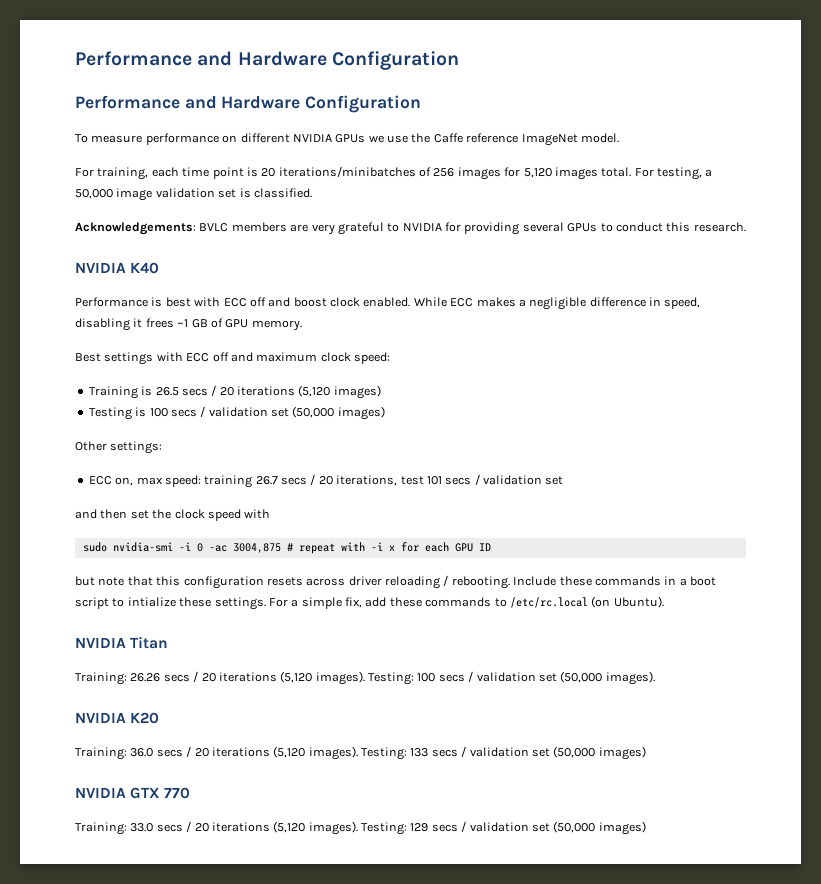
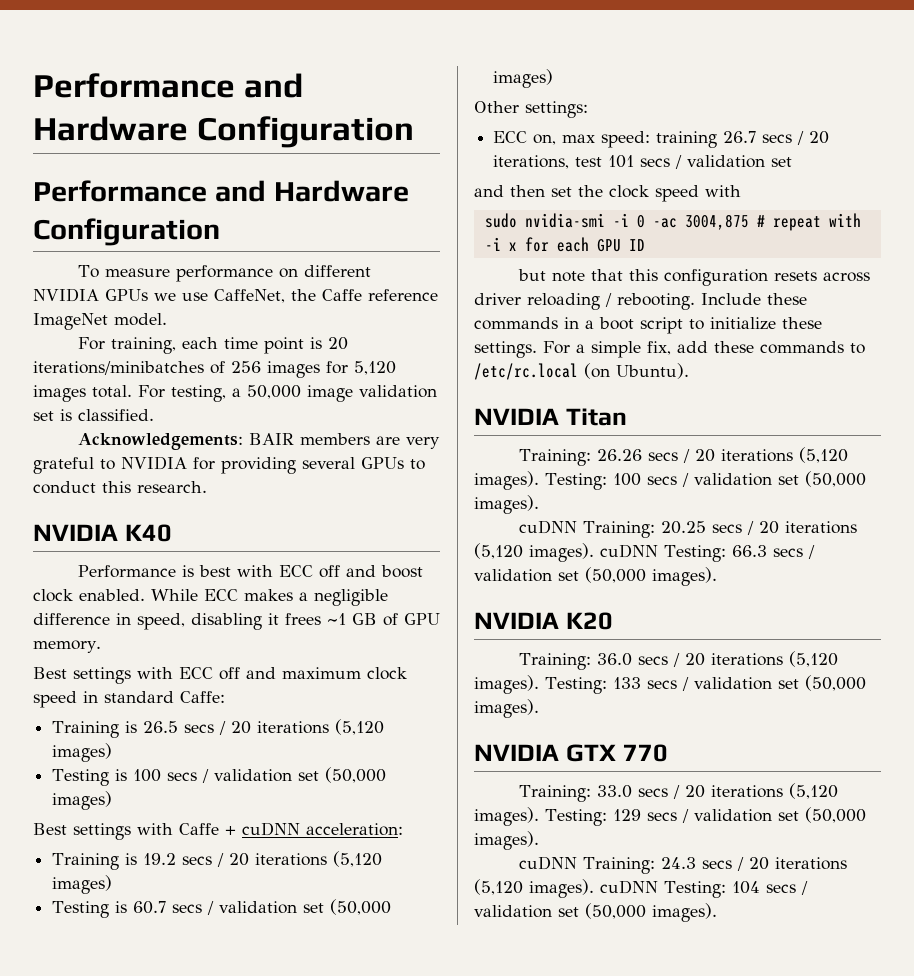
(408, 139) none -> [214,289,285,303] CaffeNet,
[199,223,229,232] BVLC -> [248,433,294,445] BAIR
[354,352,390,364] speed: -> [33,691,225,708] speed in standard Caffe:
(385, 413) none -> [33,822,403,840] [52,851,383,870] [52,875,113,894] [52,899,392,918] [493,69,554,88] // Best settings with Caffe + cuDNN acceleration: // Training is 19.2 secs / 20 iterations (5,120 images) // Testing is 60.7 secs / validation set (50,000 images)
[127,597,176,607] intialize -> [710,317,776,330] initialize
(655, 678) none -> [518,520,857,538] [474,543,815,562] [474,567,717,586] // cuDNN Training: 20.25 secs / 20 iterations (5,120 images). cuDNN Testing: 66.3 secs / validation set (50,000 images).
[598,746,646,760] images) -> [474,699,539,718] images).
[598,821,646,835] images) -> [474,831,539,850] [518,856,847,874] [474,879,808,898] [474,903,717,922] images). // cuDNN Training: 24.3 secs / 20 iterations (5,120 images). cuDNN Testing: 104 secs / validation set (50,000 images).

